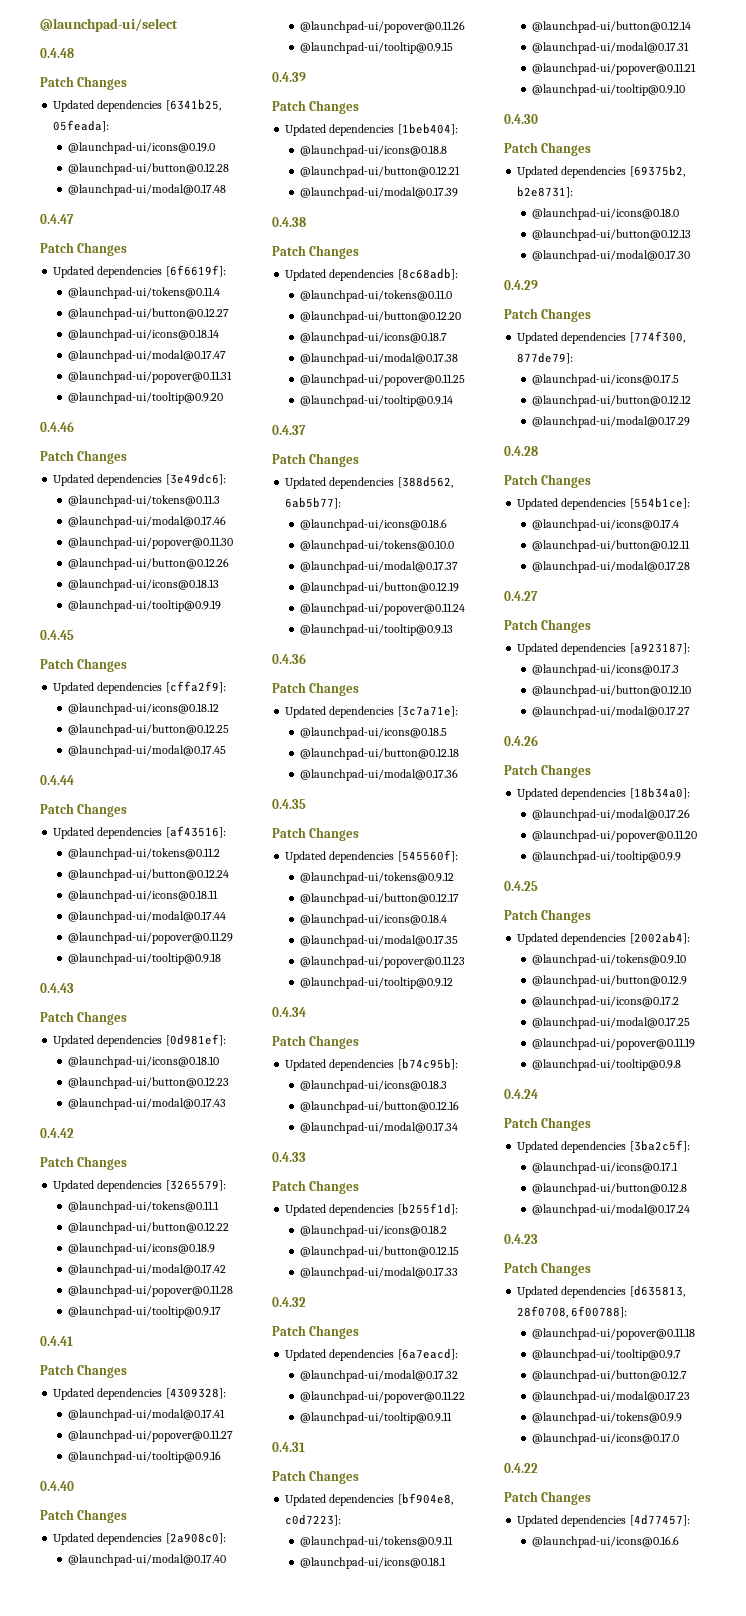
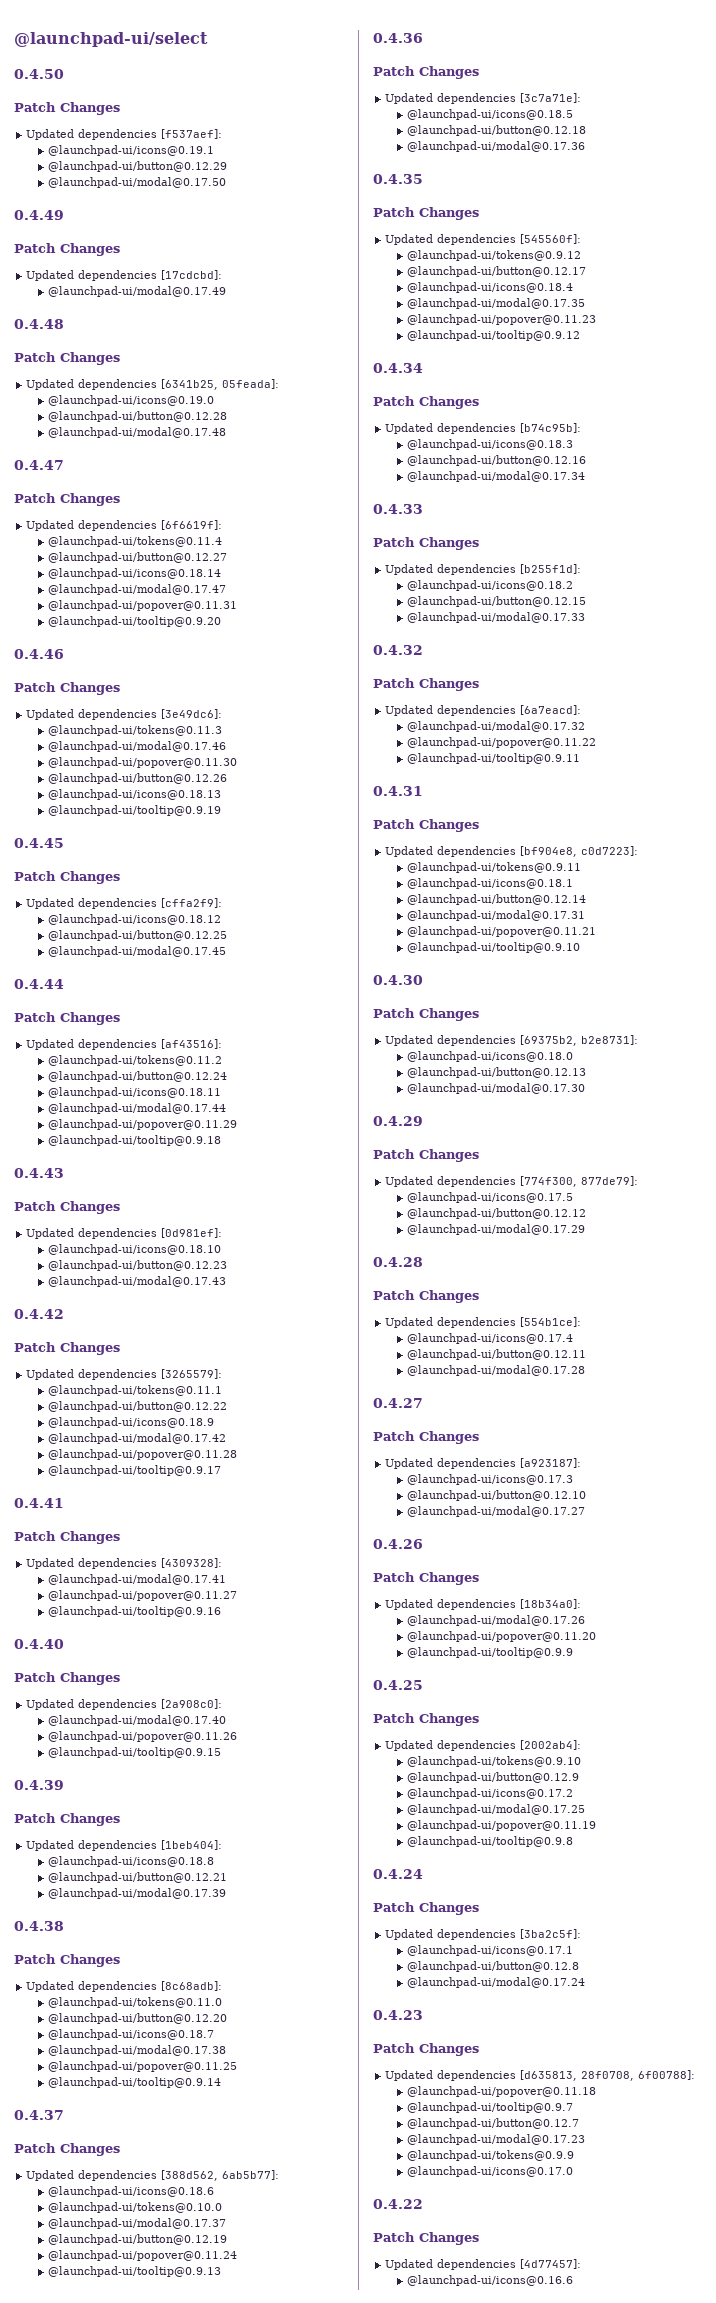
(178, 25) none -> [14,69,64,79] [14,102,120,115] [26,129,223,140] [48,145,215,156] [48,161,228,172] [48,177,227,188] [14,210,64,220] [14,243,120,256] [26,270,223,281] [48,286,227,297] // 0.4.50 // Patch Changes // Updated dependencies [f537aef]: // @launchpad-ui/icons@0.19.1 // @launchpad-ui/button@0.12.29 // @launchpad-ui/modal@0.17.50 // 0.4.49 // Patch Changes // Updated dependencies [17cdcbd]: // @launchpad-ui/modal@0.17.49

